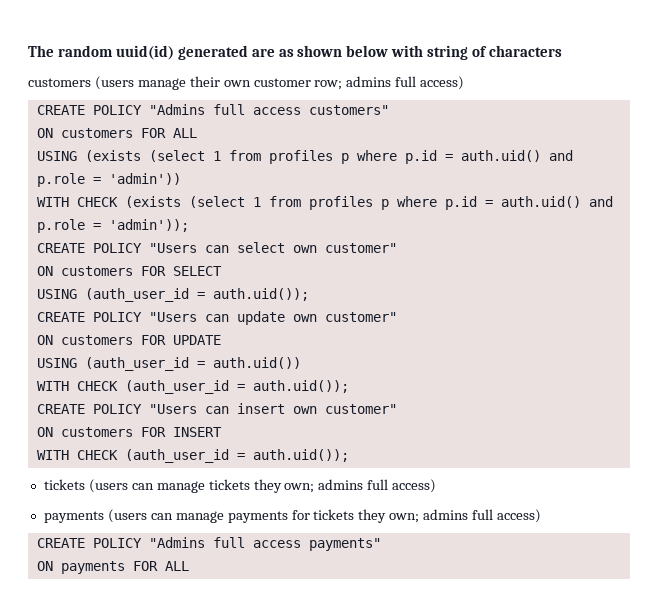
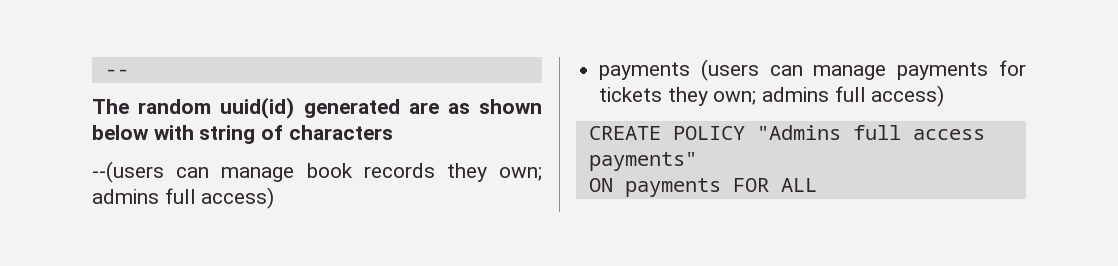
(28, 51) none -> [104,69,129,76] -- //
[28,76,465,90] [36,104,389,115] [36,128,197,138] [36,150,573,164] [36,173,181,187] [36,196,613,210] [36,219,189,233] [36,242,397,253] [36,266,222,276] [36,288,309,302] [36,311,397,325] [36,335,221,345] [36,357,301,371] [36,380,349,394] [36,403,397,414] [36,427,222,437] [36,449,349,463] [43,479,250,493] customers (users manage their own customer row; admins full access) // CREATE POLICY "Admins full access customers" // ON customers FOR ALL // USING (exists (select 1 from profiles p where p.id = auth.uid() and p.role = 'admin')) // WITH CHECK (exists (select 1 from profiles p where p.id = auth.uid() and p.role = 'admin')); // CREATE POLICY "Users can select own customer" // ON customers FOR SELECT // USING (auth_user_id = auth.uid()); // CREATE POLICY "Users can update own customer" // ON customers FOR UPDATE // USING (auth_user_id = auth.uid()) // WITH CHECK (auth_user_id = auth.uid()); // CREATE POLICY "Users can insert own customer" // ON customers FOR INSERT // WITH CHECK (auth_user_id = auth.uid()); // tickets (users can manage tickets -> [92,161,435,183] --(users can manage book records

